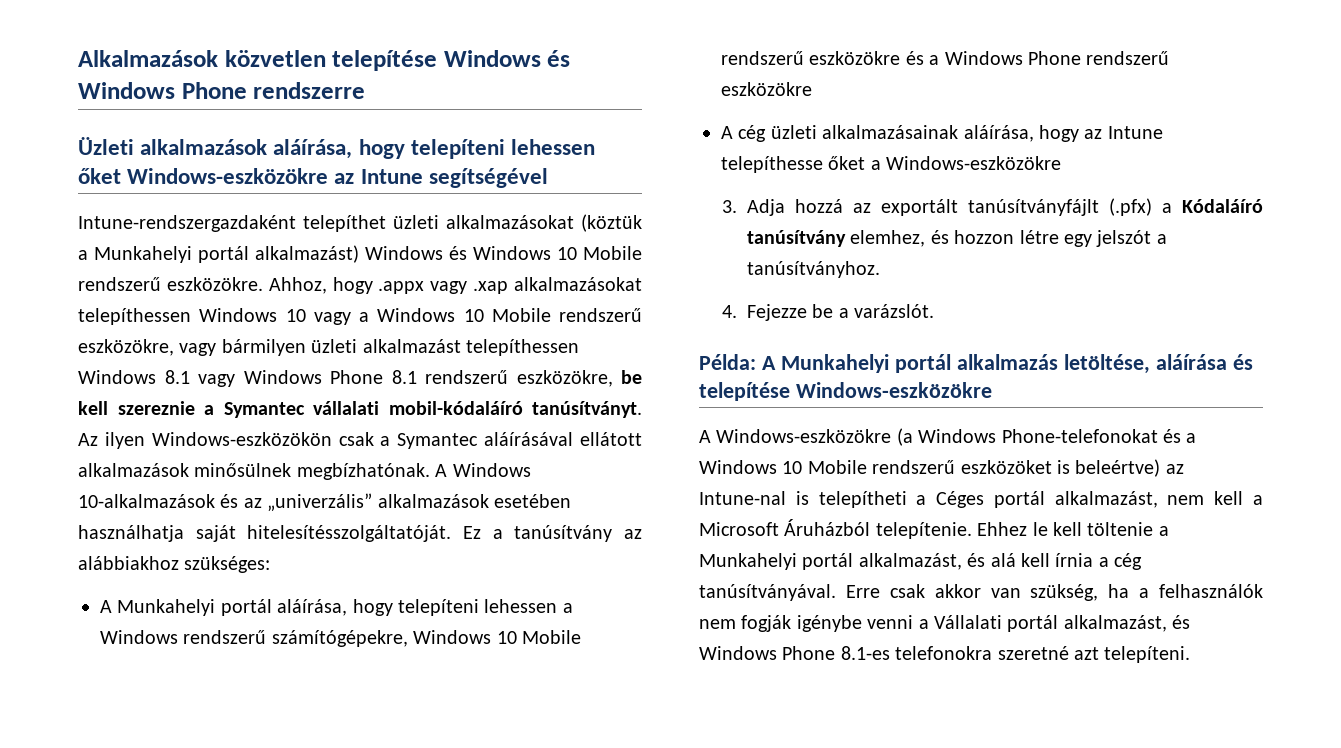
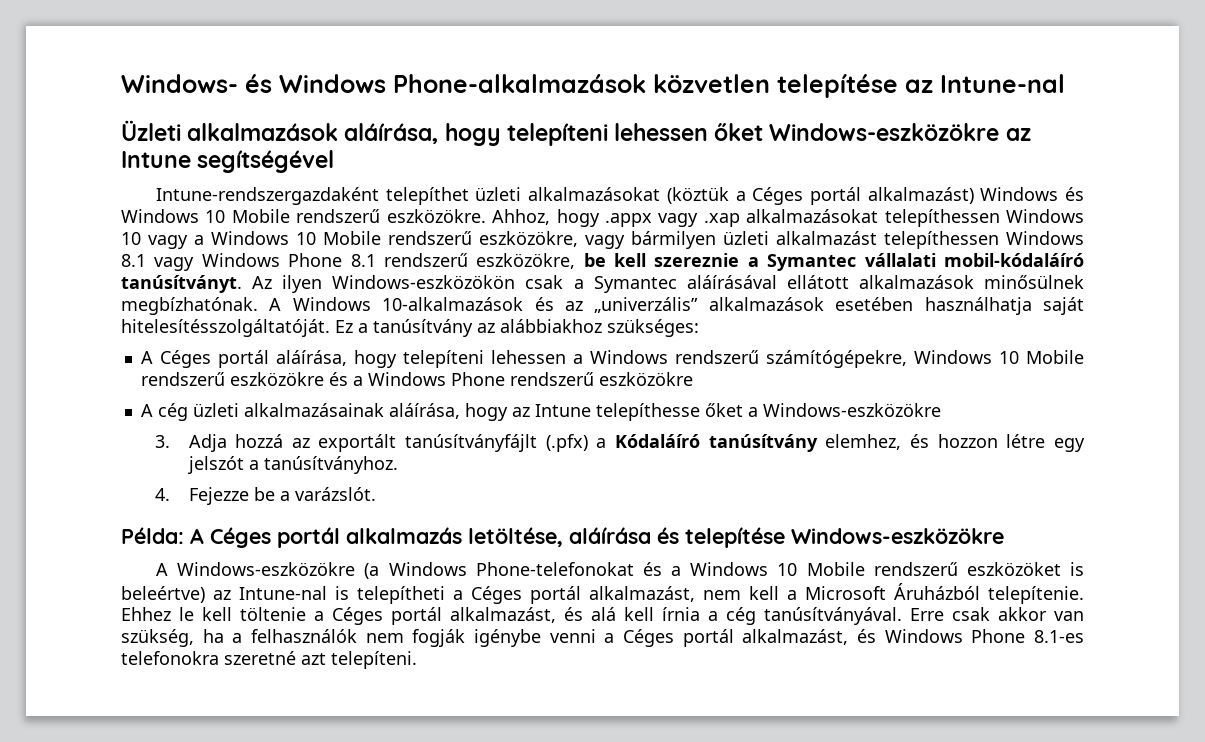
[78,50,571,71] [78,82,366,99] Alkalmazások közvetlen telepítése Windows és Windows Phone rendszerre -> [121,74,1065,98] Windows- és Windows Phone-alkalmazások közvetlen telepítése az Intune-nal
[94,246,192,263] Munkahelyi -> [752,187,804,205] Céges
[117,599,216,616] Munkahelyi -> [159,350,211,368] Céges
[780,354,889,373] Munkahelyi -> [210,527,271,548] Céges
[699,553,797,570] Munkahelyi -> [332,607,383,625] Céges
[934,615,1002,629] Vállalati -> [623,629,674,647] Céges

